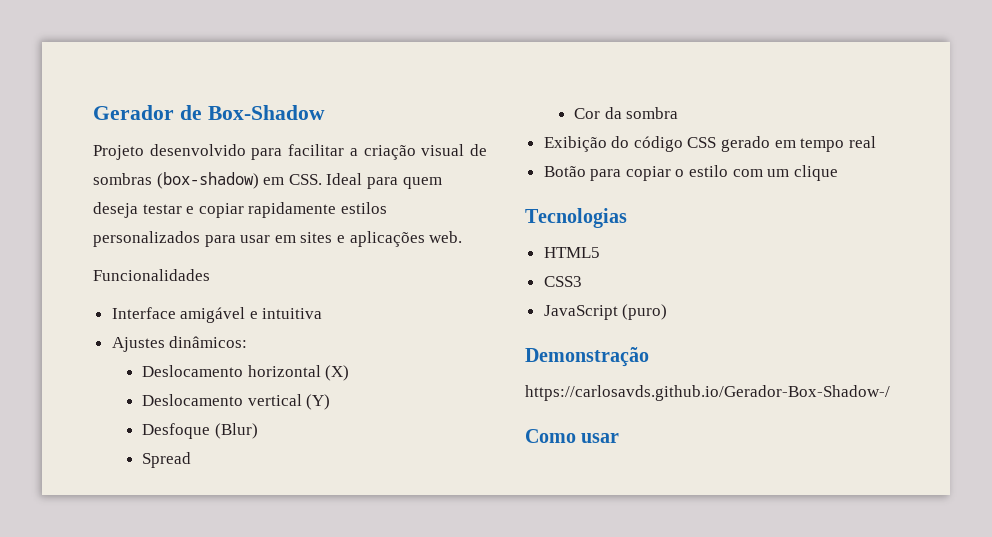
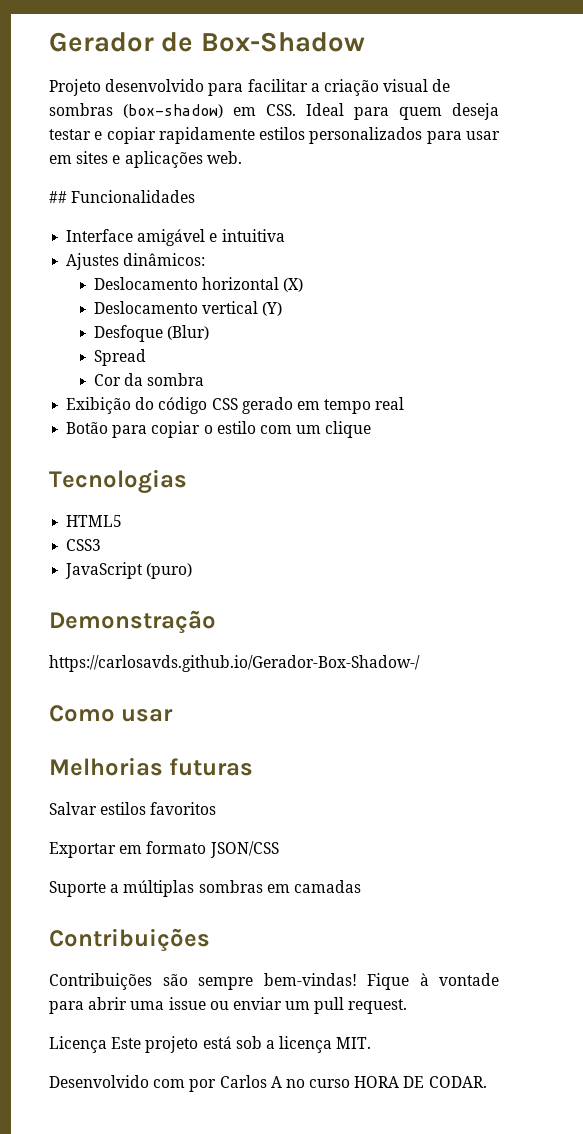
(463, 237) none -> [49,191,67,203] ##
(620, 438) none -> [49,757,254,776] [49,802,217,815] [49,841,279,858] [49,880,361,897] [49,928,210,952] [49,973,499,990] [49,997,408,1014] [49,1036,372,1053] [49,1075,487,1092] // Melhorias futuras // Salvar estilos favoritos // Exportar em formato JSON/CSS // Suporte a múltiplas sombras em camadas // Contribuições // Contribuições são sempre bem-vindas! Fique à vontade para abrir uma issue ou enviar um pull request. // Licença Este projeto está sob a licença MIT. // Desenvolvido com por Carlos A no curso HORA DE CODAR.

